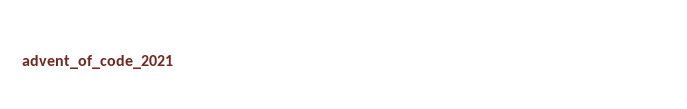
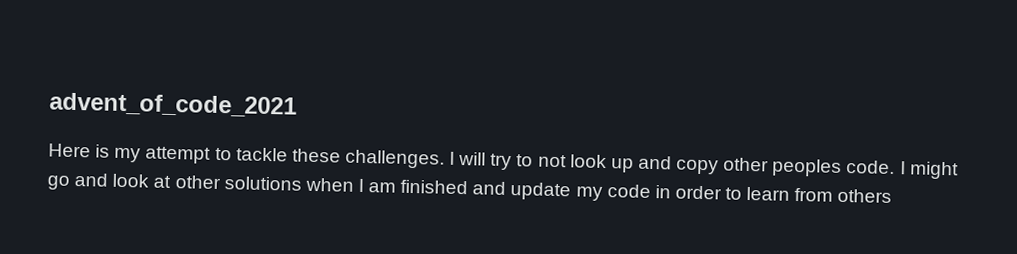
(173, 62) none -> [48,143,959,180] [47,173,893,203] // Here is my attempt to tackle these challenges. I will try to not look up and copy other peoples code. I might go and look at other solutions when I am finished and update my code in order to learn from others

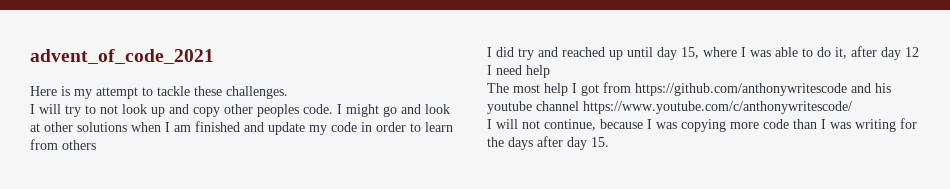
(445, 159) none -> (288, 92) //
(893, 195) none -> [487,46,919,60] [487,65,550,78] [487,82,891,96] [487,101,852,114] [487,118,917,132] [487,136,609,150] // I did try and reached up until day 15, where I was able to do it, after day 12 I need help // The most help I got from https://github.com/anthonywritescode and his youtube channel https://www.youtube.com/c/anthonywritescode/ // I will not continue, because I was copying more code than I was writing for the days after day 15.

